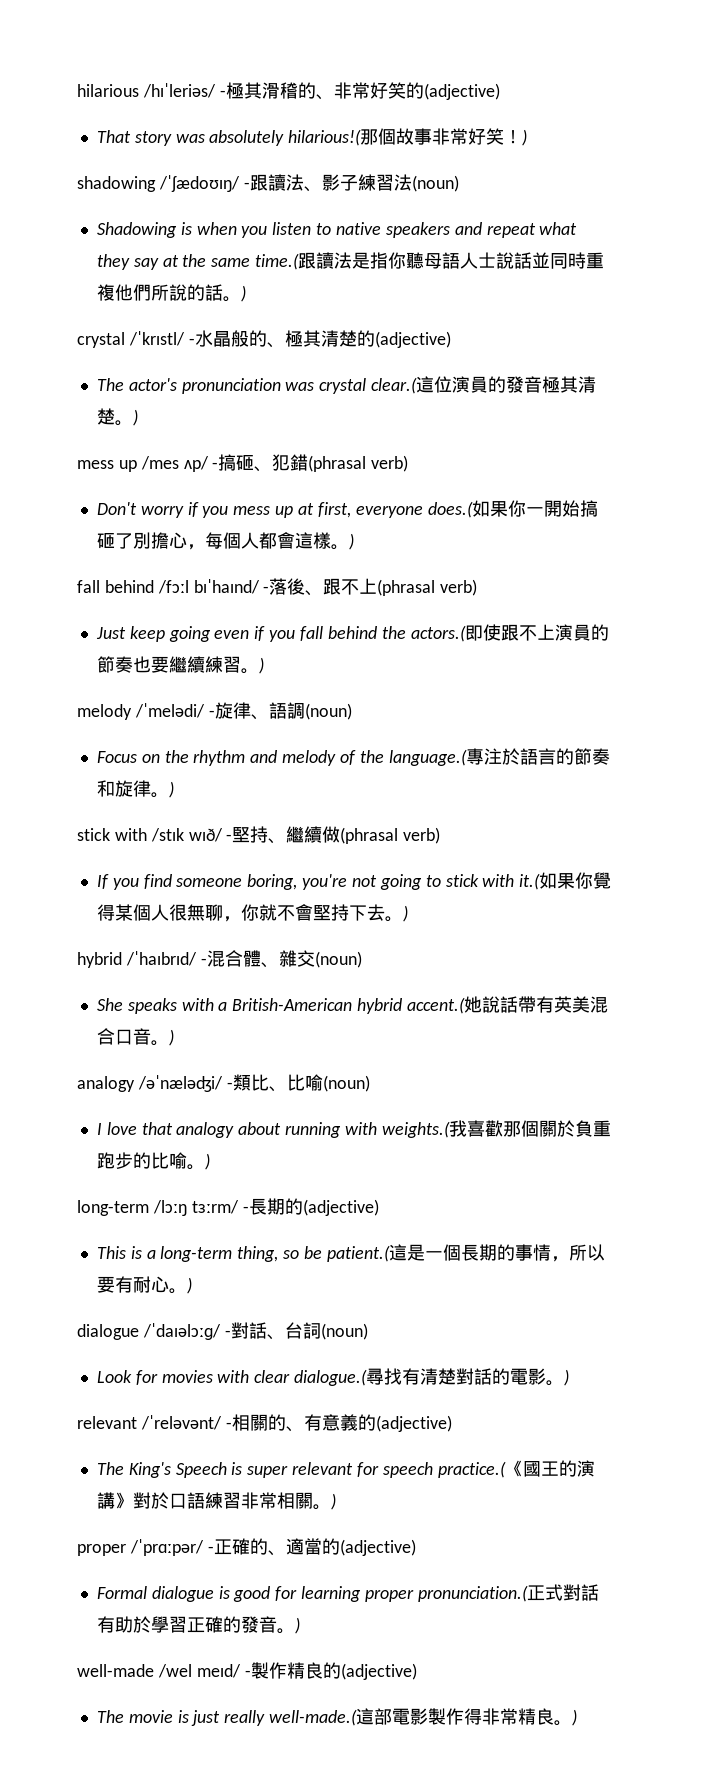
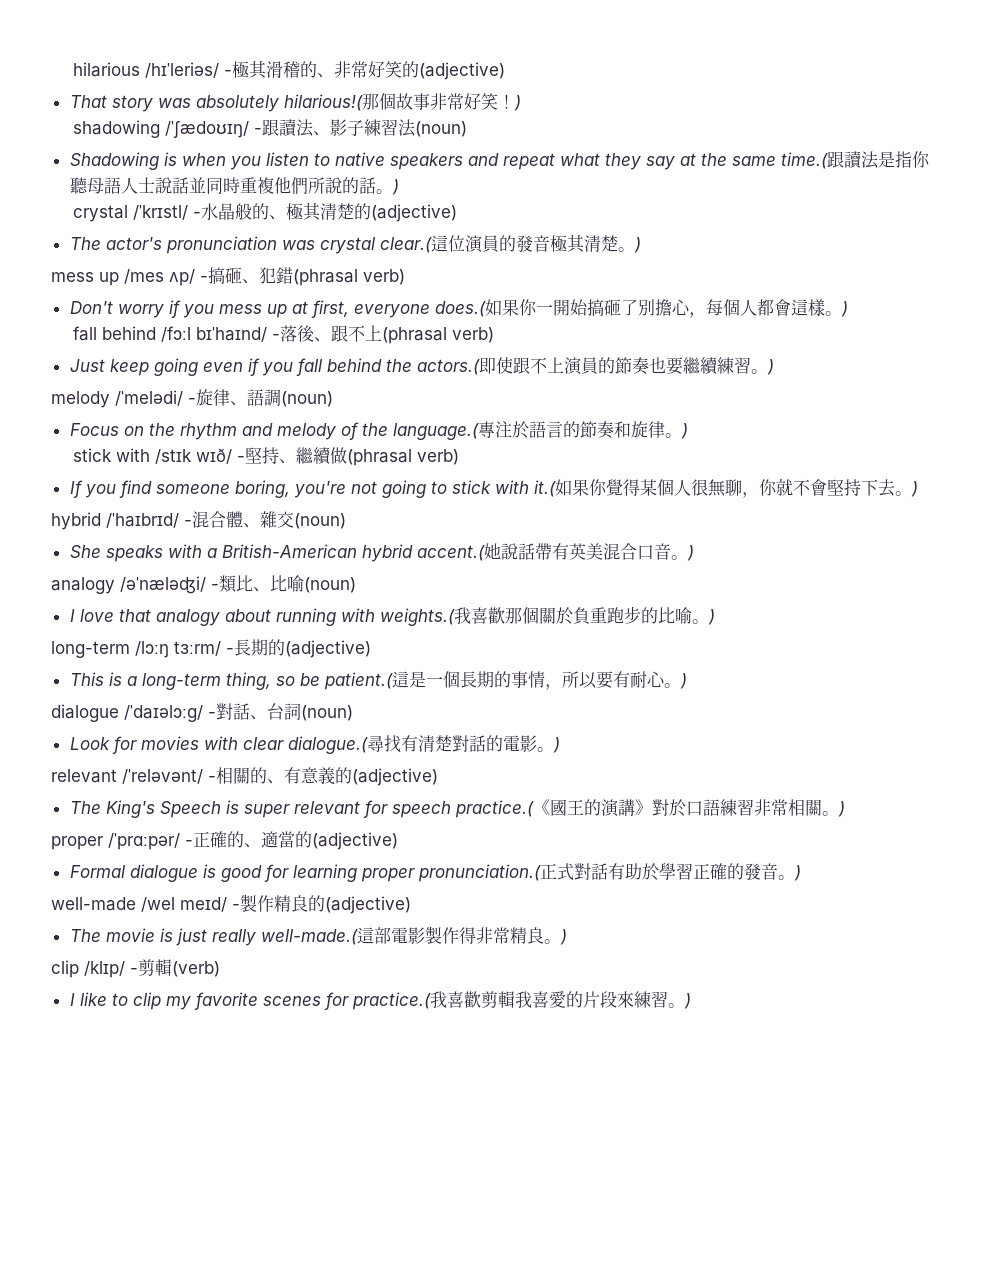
(578, 1717) none -> [51,959,220,978] [69,991,691,1010] // clip /klɪp/ -剪輯(verb) // I like to clip my favorite scenes for practice.(我喜歡剪輯我喜愛的片段來練習。)

